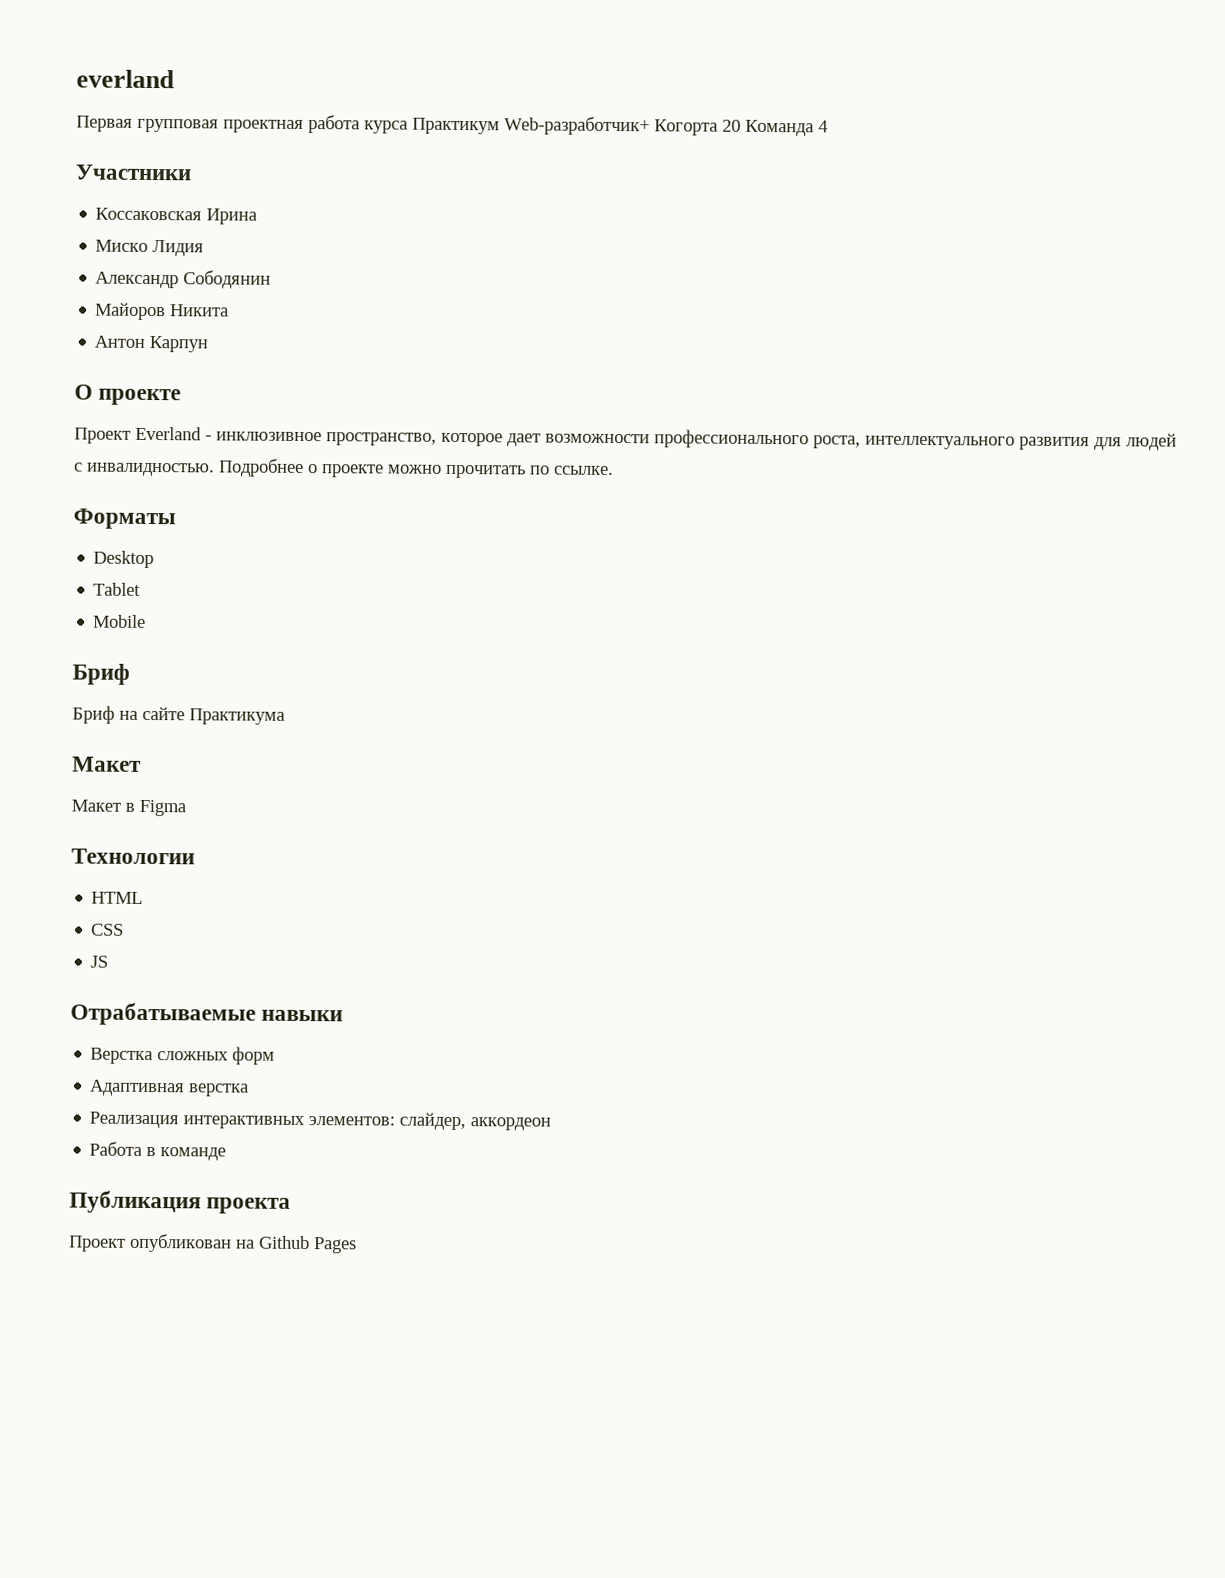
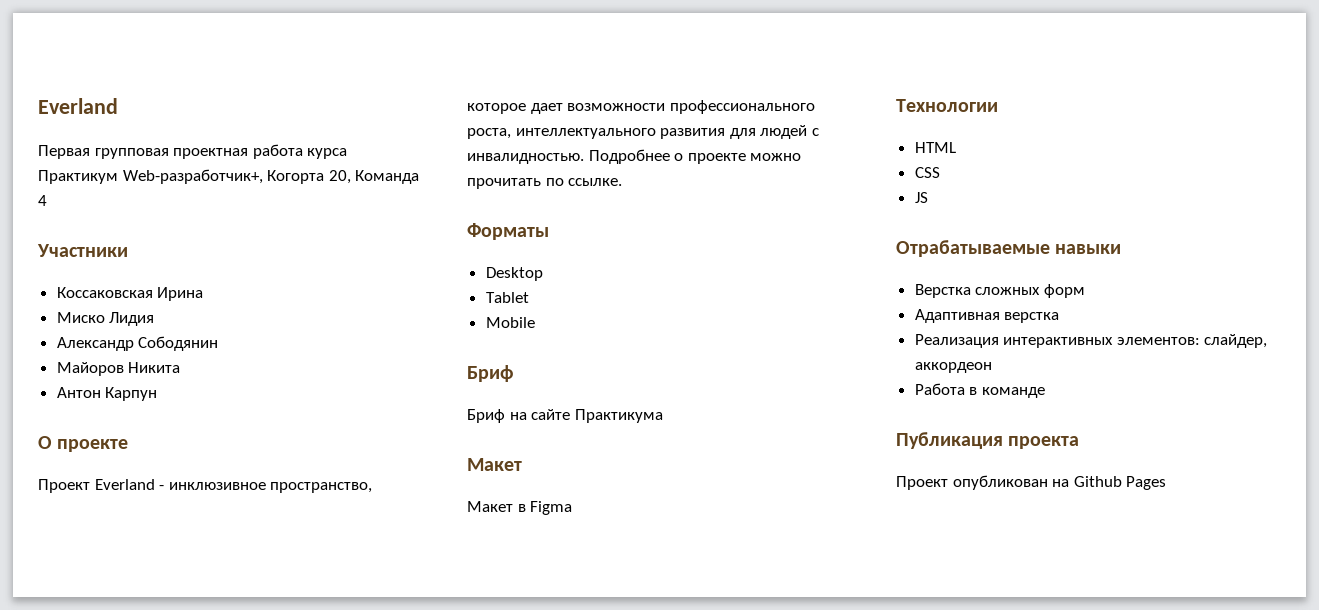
[76,69,175,89] everland -> [38,98,118,114] Everland
[504,116,741,136] Web-разработчик+ Когорта 20 -> [122,169,351,184] Web-разработчик+, Когорта 20,

